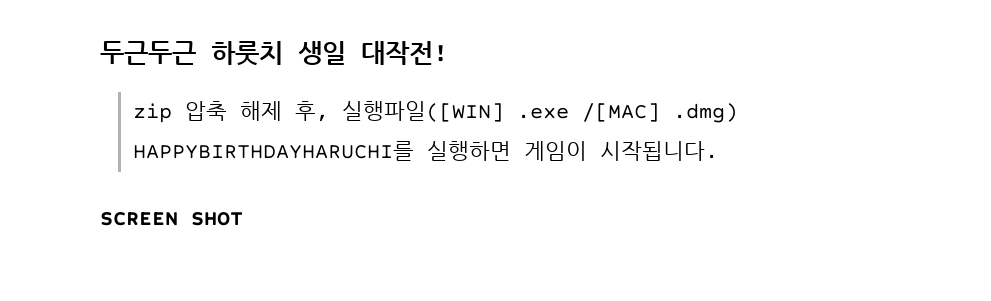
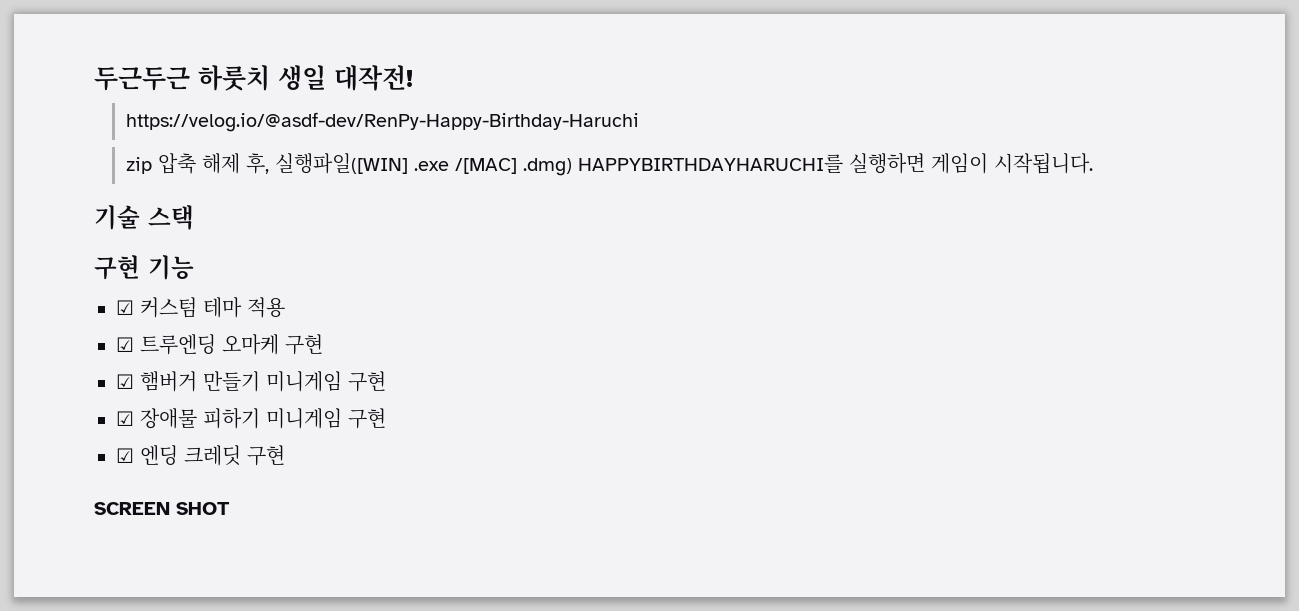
(448, 53) none -> [125,112,639,132] // https://velog.io/@asdf-dev/RenPy-Happy-Birthday-Haruchi
(719, 151) none -> [94,205,194,230] [94,255,194,280] [116,297,285,318] [116,334,323,355] [116,371,386,392] [116,408,386,429] [116,445,285,466] // 기술 스택 // 구현 기능 // ☑ 커스텀 테마 적용 // ☑ 트루엔딩 오마케 구현 // ☑ 햄버거 만들기 미니게임 구현 // ☑ 장애물 피하기 미니게임 구현 // ☑ 엔딩 크레딧 구현

